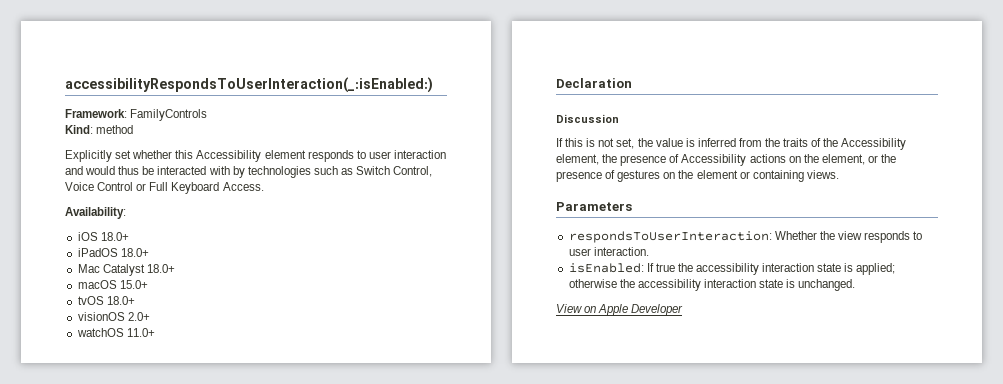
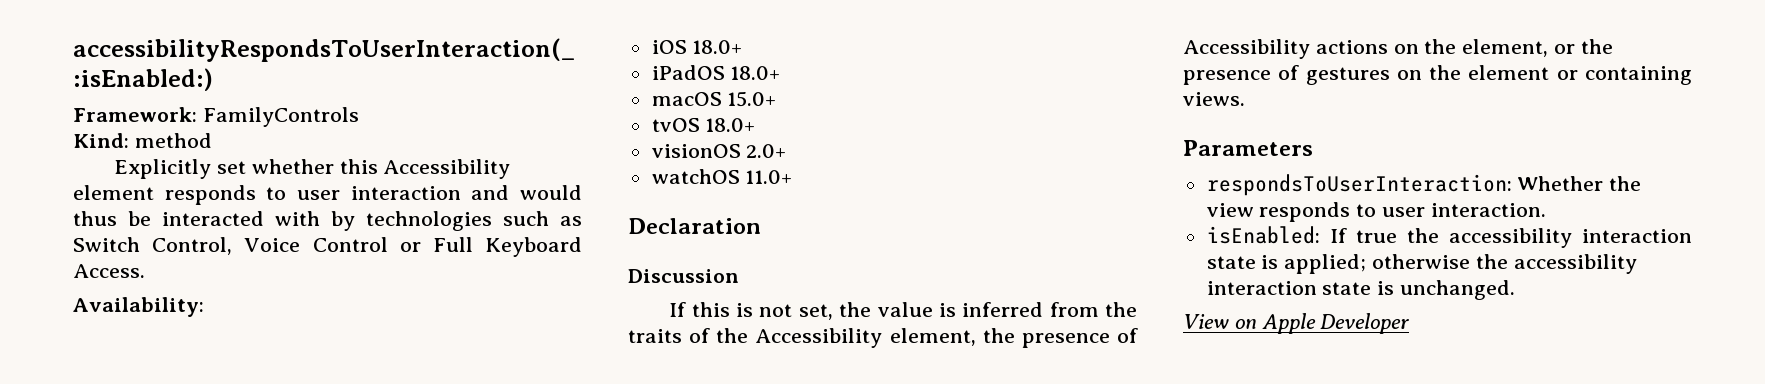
[77,264,175,276] // Mac Catalyst 18.0+ -> (781, 73) none

